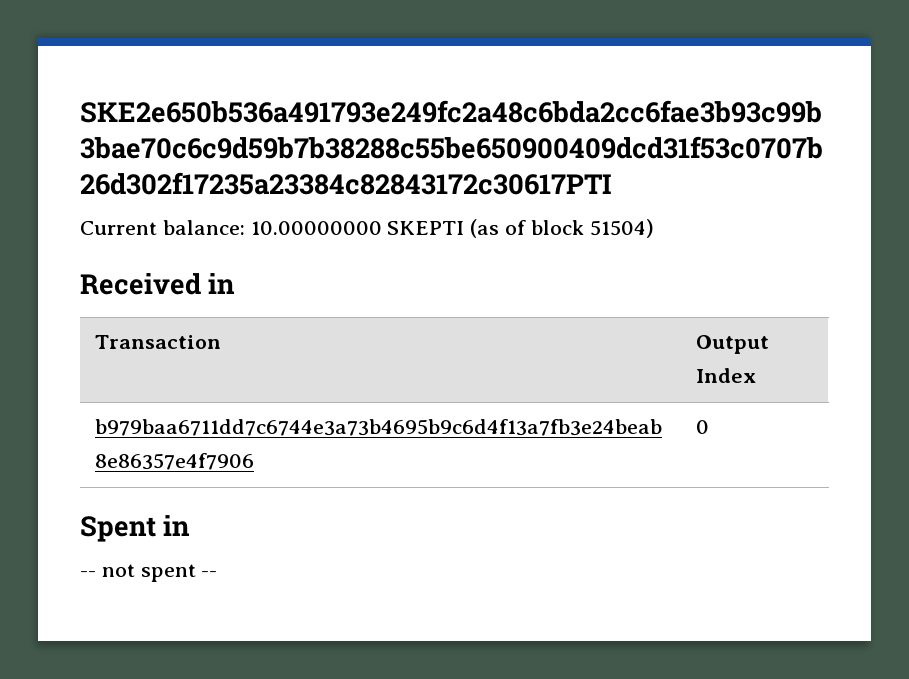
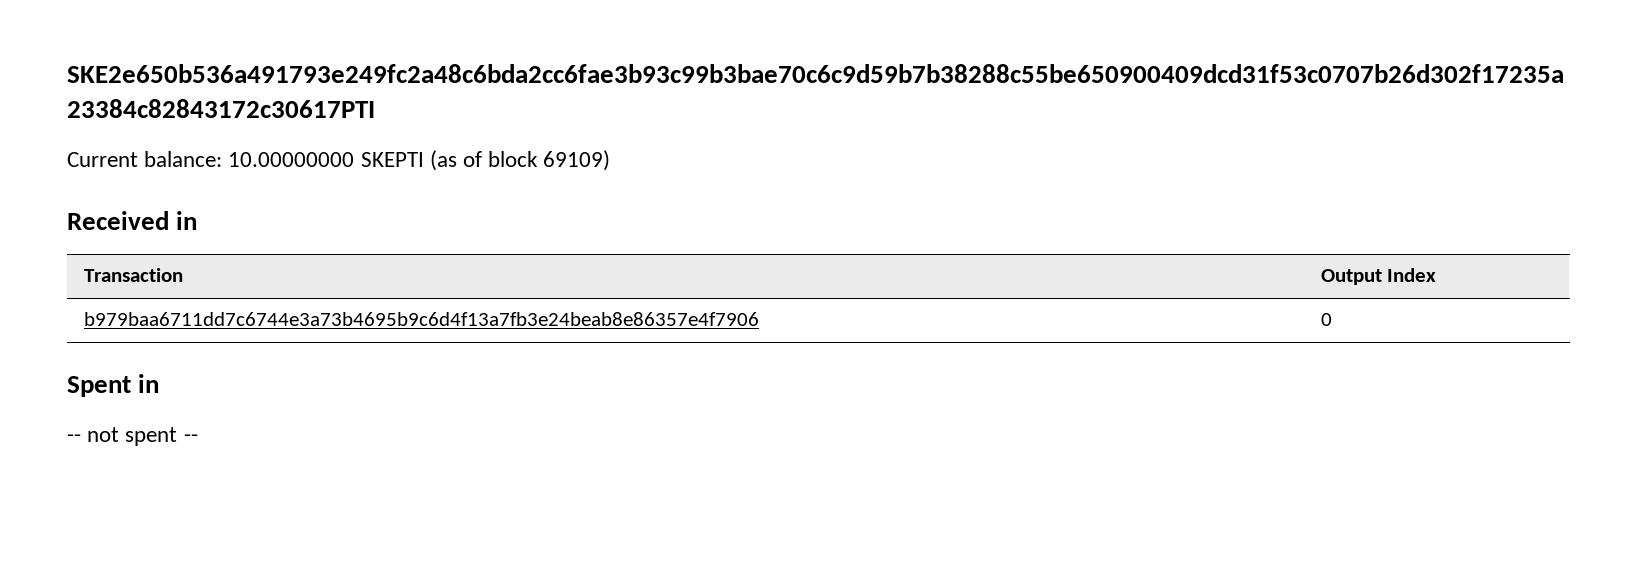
[589,219,654,238] 51504) -> [543,150,611,171] 69109)

